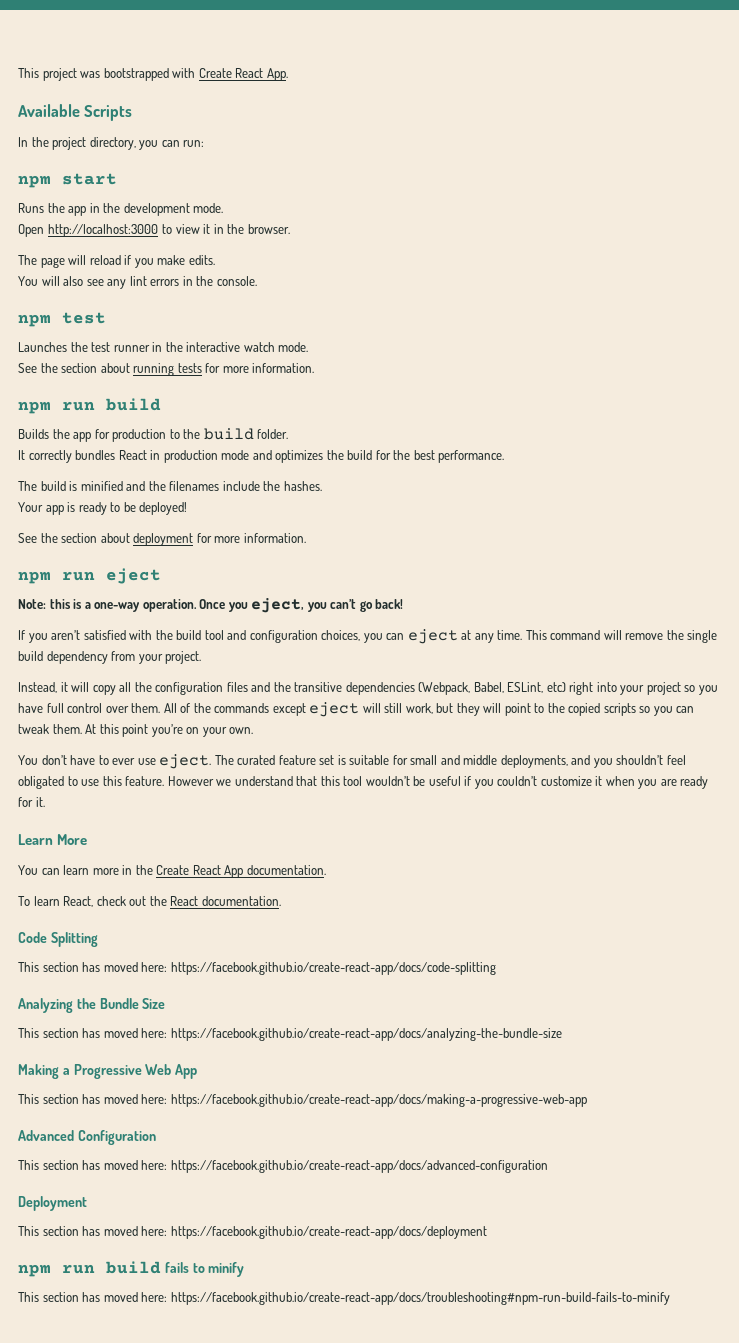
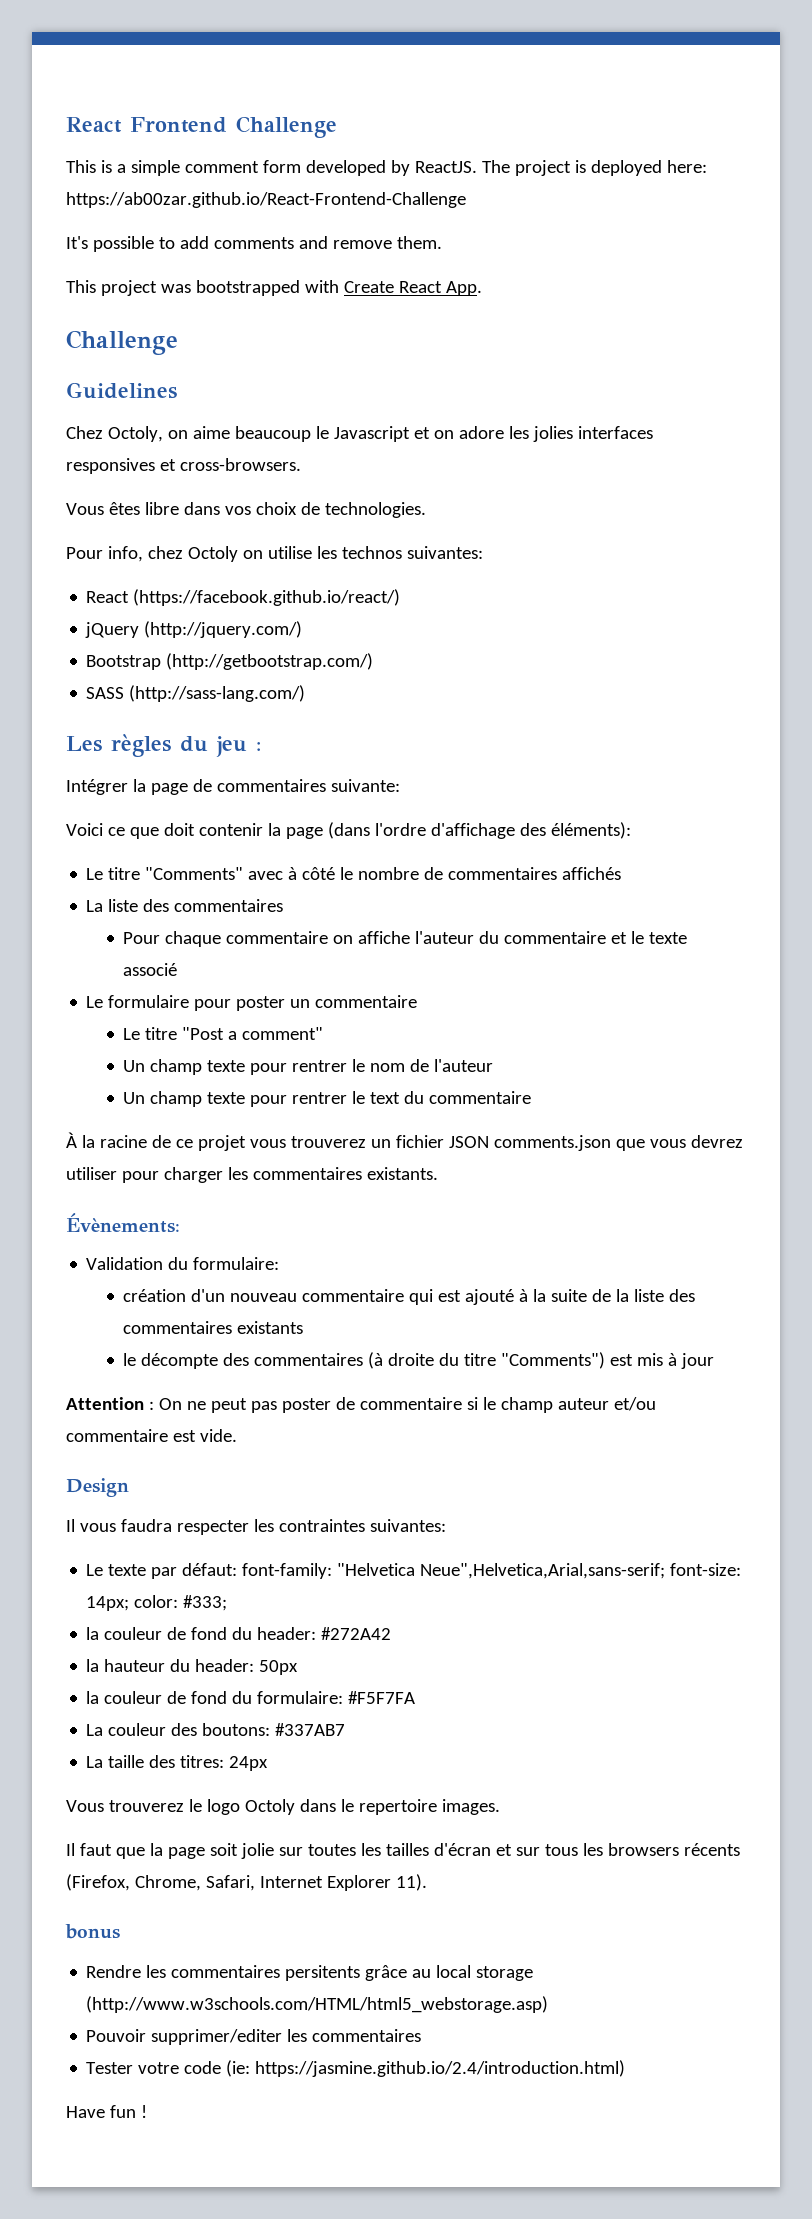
(18, 73) none -> [66,116,337,138] [66,160,707,176] [66,192,466,208] [66,236,442,252] React Frontend Challenge // This is a simple comment form developed by ReactJS. The project is deployed here: https://ab00zar.github.io/React-Frontend-Challenge // It's possible to add comments and remove them. //
[18,104,133,121] [18,137,205,150] [18,173,117,188] [18,203,224,216] [18,224,290,237] [18,255,215,268] [18,276,257,289] [18,312,106,327] [18,342,309,352] [18,363,315,376] [18,398,161,414] [18,428,289,442] [18,450,505,463] [18,481,322,491] [18,502,188,515] [18,533,306,546] [18,568,161,584] [18,598,404,613] [18,629,718,644] [18,651,202,664] [18,682,718,695] [18,702,695,717] [18,724,254,737] [18,754,686,769] [18,776,709,789] [18,797,45,807] [18,834,88,845] [18,865,326,878] [18,896,281,907] [18,932,98,947] [18,962,496,975] [18,998,166,1013] [18,1028,562,1041] [18,1064,198,1079] [18,1094,587,1107] [18,1130,156,1145] [18,1160,548,1173] [18,1196,87,1211] [18,1226,487,1239] [18,1261,245,1277] [18,1292,670,1305] Available Scripts // In the project directory, you can run: // npm start // Runs the app in the development mode. // Open http://localhost:3000 to view it in the browser. // The page will reload if you make edits. // You will also see any lint errors in the console. // npm test // Launches the test runner in the interactive watch mode. // See the section about running tests for more information. // npm run build // Builds the app for production to the build folder. // It correctly bundles React in production mode and optimizes the build for the best performance. // The build is minified and the filenames include the hashes. // Your app is ready to be deployed! // See the section about deployment for more information. // npm run eject // Note: this is a one-way operation. Once you eject, you can’t go back! // If you aren’t satisfied with the build tool and configuration choices, you can eject at any time. This command will remove the single build dependency from your project. // Instead, it will copy all the configuration files and the transitive dependencies (Webpack, Babel, ESLint, etc) right into your project so you have full control over them. All of the commands except eject will still work, but they will point to the copied scripts so you can tweak them. At this point you’re on your own. // You don’t have to ever use eject. The curated feature set is suitable for small and middle deployments, and you shouldn’t feel obligated to use this feature. However we understand that this tool wouldn’t be useful if you couldn’t customize it when you are ready for it. // Learn More // You can learn more in the Create React App documentation. // To learn React, check out the React documentation. // Code Splitting // This section has moved here: https://facebook.github.io/create-react-app/docs/code-splitting // Analyzing the Bundle Size // This section has moved here: https://facebook.github.io/create-react-app/docs/analyzing-the-bundle-size // Making a Progressive Web App // This section has moved here: https://facebook.github.io/create-react-app/docs/making-a-progressive-web-app // Advanced Configuration // This section has moved here: https://facebook.github.io/create-react-app/docs/advanced-configuration // Deployment // This section has moved here: https://facebook.github.io/create-react-app/docs/deployment // npm run build fails to minify // This section has moved here: https://facebook.github.io/create-react-app/docs/troubleshooting#npm-run-build-fails-to-minify -> [66,330,178,355] [66,382,177,399] [66,426,653,442] [66,458,301,474] [66,502,426,518] [66,546,483,562] [86,589,401,606] [85,621,303,638] [86,653,374,670] [86,685,306,702] [66,734,261,757] [66,779,400,795] [66,822,631,839] [86,867,622,880] [86,899,284,912] [123,931,688,947] [123,963,178,976] [86,995,418,1011] [123,1027,324,1040] [123,1059,494,1075] [123,1091,532,1107] [66,1132,743,1151] [66,1167,438,1183] [66,1213,180,1233] [86,1257,280,1270] [123,1289,696,1305] [123,1321,304,1334] [123,1352,715,1369] [66,1397,656,1413] [66,1429,237,1442] [66,1478,129,1497] [66,1519,446,1535] [86,1563,742,1579] [86,1595,228,1611] [86,1627,392,1640] [86,1659,299,1675] [86,1691,416,1704] [86,1723,346,1736] [86,1755,269,1771] [66,1799,500,1815] [66,1843,740,1859] [66,1874,427,1891] [65,1924,120,1939] [86,1965,534,1981] [86,1996,549,2013] [86,2029,422,2045] [86,2060,626,2077] [66,2105,147,2118] Challenge // Guidelines // Chez Octoly, on aime beaucoup le Javascript et on adore les jolies interfaces responsives et cross-browsers. // Vous êtes libre dans vos choix de technologies. // Pour info, chez Octoly on utilise les technos suivantes: // React (https://facebook.github.io/react/) // jQuery (http://jquery.com/) // Bootstrap (http://getbootstrap.com/) // SASS (http://sass-lang.com/) // Les règles du jeu : // Intégrer la page de commentaires suivante: // Voici ce que doit contenir la page (dans l'ordre d'affichage des éléments): // Le titre "Comments" avec à côté le nombre de commentaires affichés // La liste des commentaires // Pour chaque commentaire on affiche l'auteur du commentaire et le texte associé // Le formulaire pour poster un commentaire // Le titre "Post a comment" // Un champ texte pour rentrer le nom de l'auteur // Un champ texte pour rentrer le text du commentaire // À la racine de ce projet vous trouverez un fichier JSON comments.json que vous devrez utiliser pour charger les commentaires existants. // Évènements: // Validation du formulaire: // création d'un nouveau commentaire qui est ajouté à la suite de la liste des commentaires existants // le décompte des commentaires (à droite du titre "Comments") est mis à jour // Attention : On ne peut pas poster de commentaire si le champ auteur et/ou commentaire est vide. // Design // Il vous faudra respecter les contraintes suivantes: // Le texte par défaut: font-family: "Helvetica Neue",Helvetica,Arial,sans-serif; font-size: 14px; color: #333; // la couleur de fond du header: #272A42 // la hauteur du header: 50px // la couleur de fond du formulaire: #F5F7FA // La couleur des boutons: #337AB7 // La taille des titres: 24px // Vous trouverez le logo Octoly dans le repertoire images. // Il faut que la page soit jolie sur toutes les tailles d'écran et sur tous les browsers récents (Firefox, Chrome, Safari, Internet Explorer 11). // bonus // Rendre les commentaires persitents grâce au local storage (http://www.w3schools.com/HTML/html5_webstorage.asp) // Pouvoir supprimer/editer les commentaires // Tester votre code (ie: https://jasmine.github.io/2.4/introduction.html) // Have fun !

